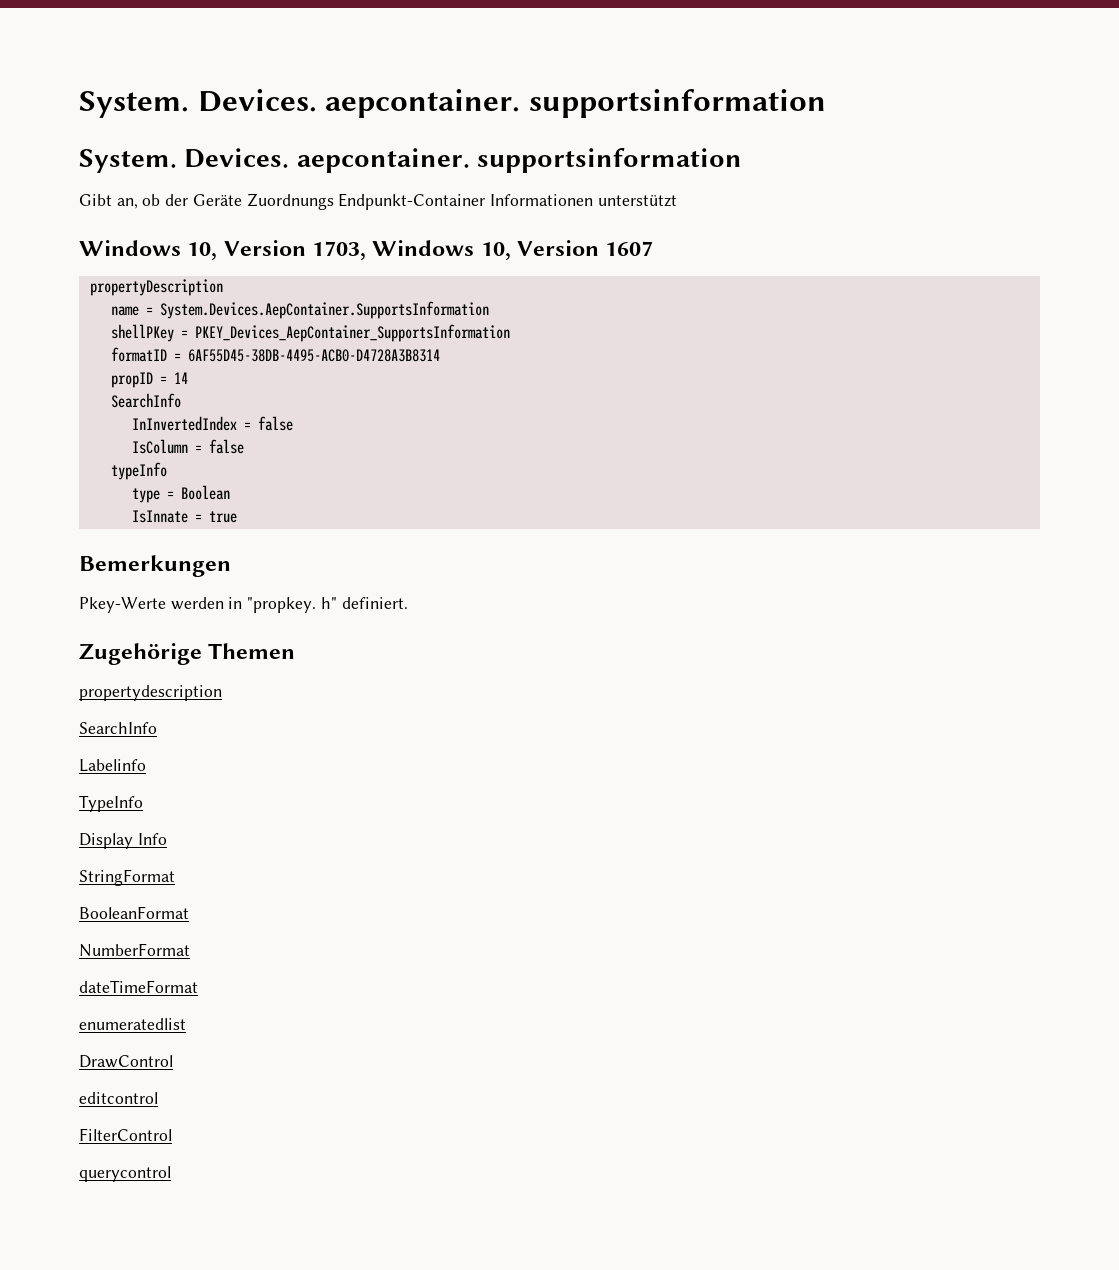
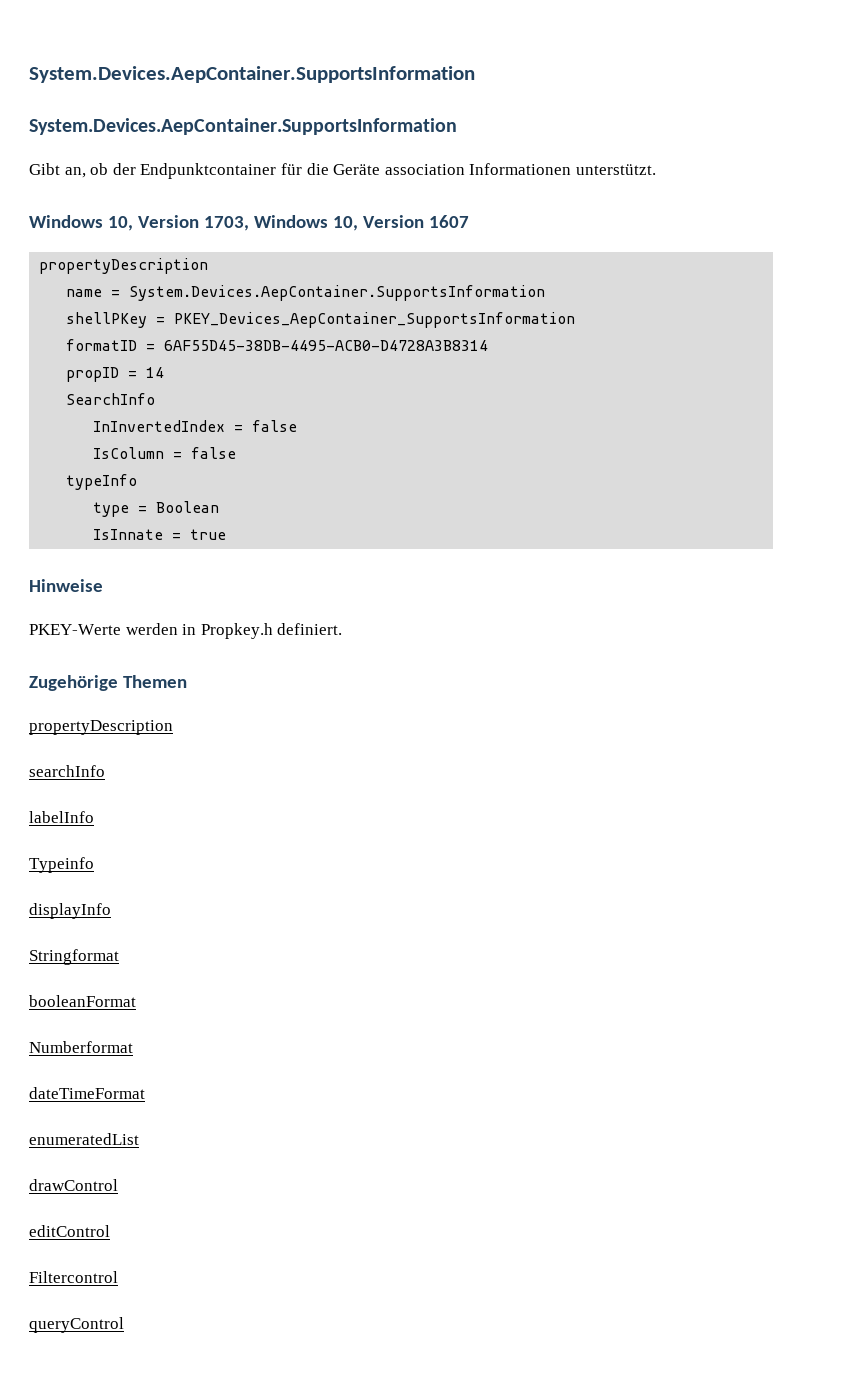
[79,89,826,118] [79,148,743,173] [79,193,677,210] System. Devices. aepcontainer. supportsinformation // System. Devices. aepcontainer. supportsinformation // Gibt an, ob der Geräte Zuordnungs Endpunkt-Container Informationen unterstützt -> [29,66,475,83] [29,118,457,135] [29,163,656,179] System.Devices.AepContainer.SupportsInformation // System.Devices.AepContainer.SupportsInformation // Gibt an, ob der Endpunktcontainer für die Geräte association Informationen unterstützt.
[79,555,231,577] [79,597,408,613] [79,643,296,665] [79,685,222,701] [79,722,157,734] [79,759,146,772] [79,795,143,812] [79,833,167,849] [79,869,175,886] [79,906,189,919] [79,943,190,957] [79,980,198,993] [79,1018,186,1030] [79,1055,173,1068] [79,1092,158,1104] [79,1128,172,1141] [79,1166,171,1182] Bemerkungen // Pkey-Werte werden in "propkey. h" definiert. // Zugehörige Themen // propertydescription // SearchInfo // Labelinfo // TypeInfo // Display Info // StringFormat // BooleanFormat // NumberFormat // dateTimeFormat // enumeratedlist // DrawControl // editcontrol // FilterControl // querycontrol -> [29,579,103,592] [29,623,343,639] [29,675,187,691] [29,720,173,735] [29,765,105,777] [29,811,94,823] [29,857,94,873] [29,903,111,919] [29,949,119,965] [29,995,136,1007] [29,1041,133,1053] [29,1087,145,1099] [29,1133,139,1145] [29,1179,118,1191] [29,1225,110,1237] [29,1271,118,1283] [29,1317,124,1333] Hinweise // PKEY-Werte werden in Propkey.h definiert. // Zugehörige Themen // propertyDescription // searchInfo // labelInfo // Typeinfo // displayInfo // Stringformat // booleanFormat // Numberformat // dateTimeFormat // enumeratedList // drawControl // editControl // Filtercontrol // queryControl

